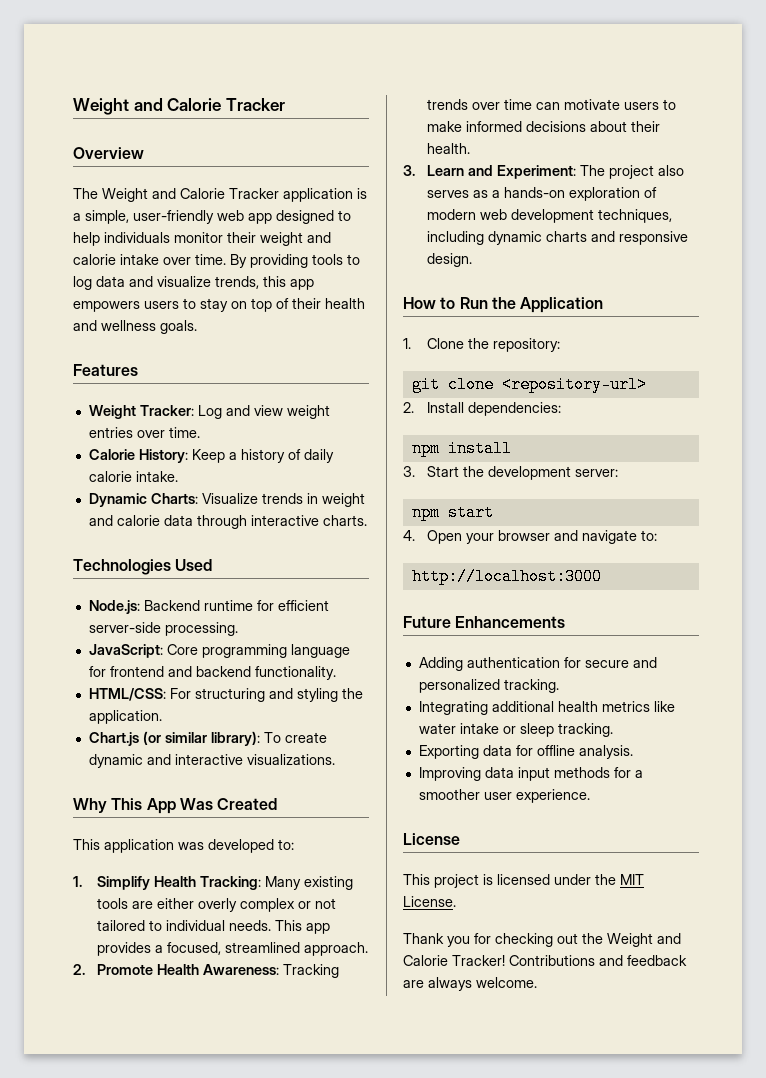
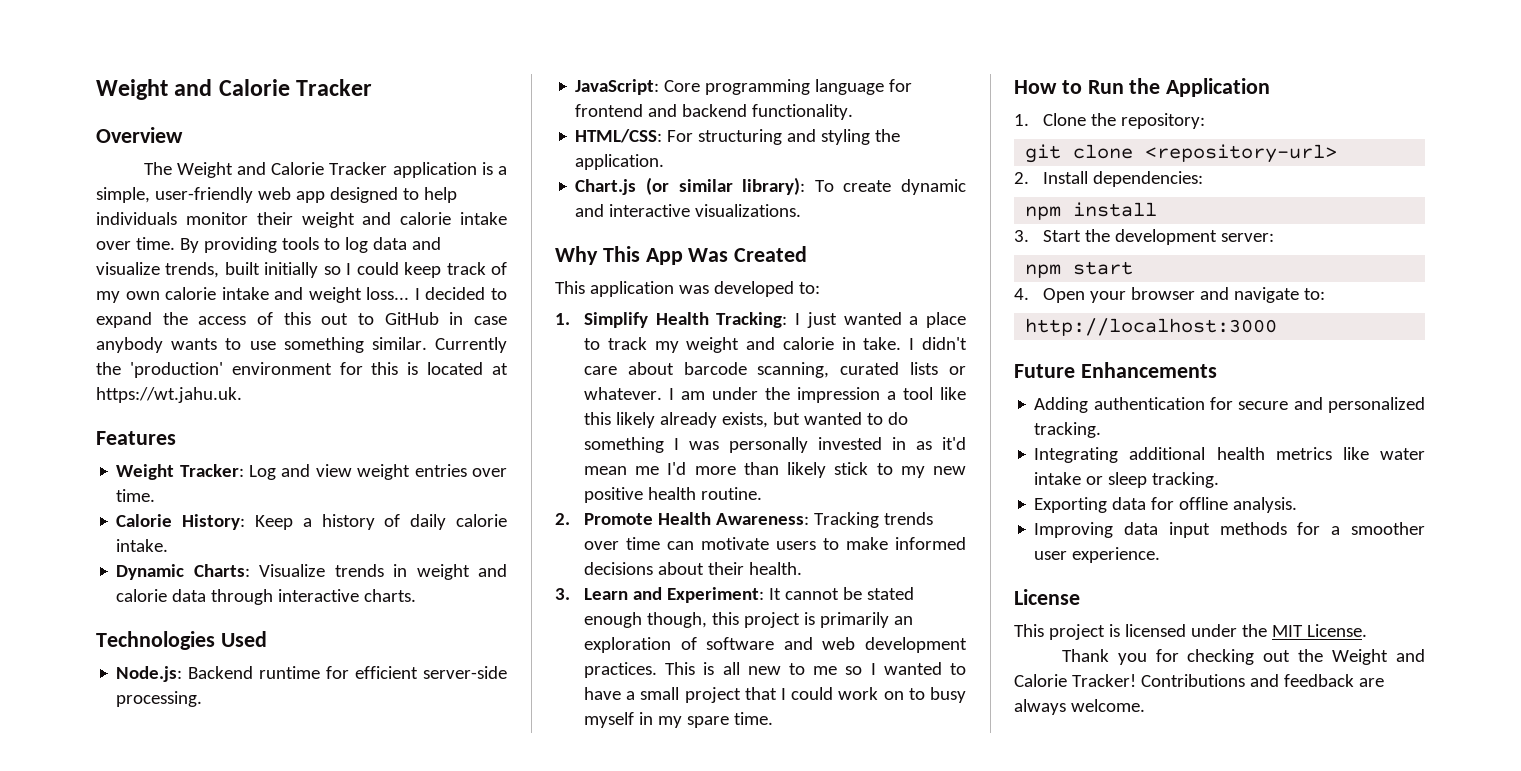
[263,276,314,290] [73,298,365,312] [73,320,197,334] this app empowers users to stay on top of their health and wellness goals. -> [224,262,508,278] [96,287,507,303] [96,312,508,328] [96,337,507,353] [96,362,508,378] [96,387,242,403] built initially so I could keep track of my own calorie intake and weight loss... I decided to expand the access of this out to GitHub in case anybody wants to use something similar. Currently the 'production' environment for this is located at https://wt.jahu.uk.
[264,876,353,890] [96,898,336,912] [96,920,330,934] [96,942,368,956] Many existing tools are either overly complex or not tailored to individual needs. This app provides a focused, streamlined approach. -> [795,312,966,328] [583,337,967,353] [583,362,966,378] [583,387,966,403] [583,412,908,428] [583,437,966,453] [583,462,966,478] [583,487,762,503] I just wanted a place to track my weight and calorie in take. I didn't care about barcode scanning, curated lists or whatever. I am under the impression a tool like this likely already exists, but wanted to do something I was personally invested in as it'd mean me I'd more than likely stick to my new positive health routine.
[579,165,684,179] [426,187,657,201] [426,209,672,223] [426,231,688,245] [426,253,472,267] The project also serves as a hands-on exploration of modern web development techniques, including dynamic charts and responsive design. -> [768,587,914,600] [583,612,913,628] [583,637,967,653] [583,662,966,678] [583,687,966,703] [583,712,773,728] It cannot be stated enough though, this project is primarily an exploration of software and web development practices. This is all new to me so I wanted to have a small project that I could work on to busy myself in my spare time.

